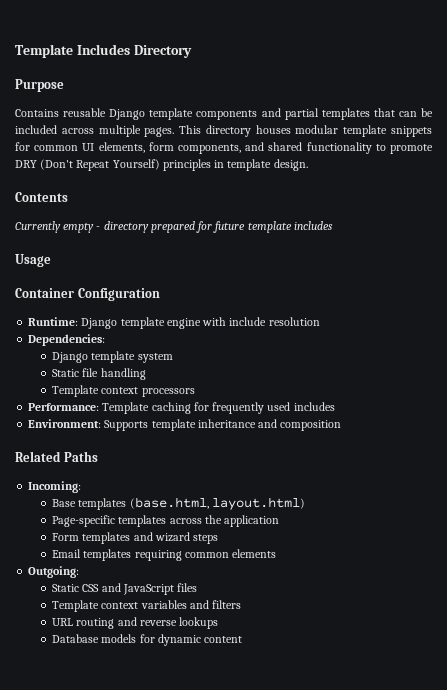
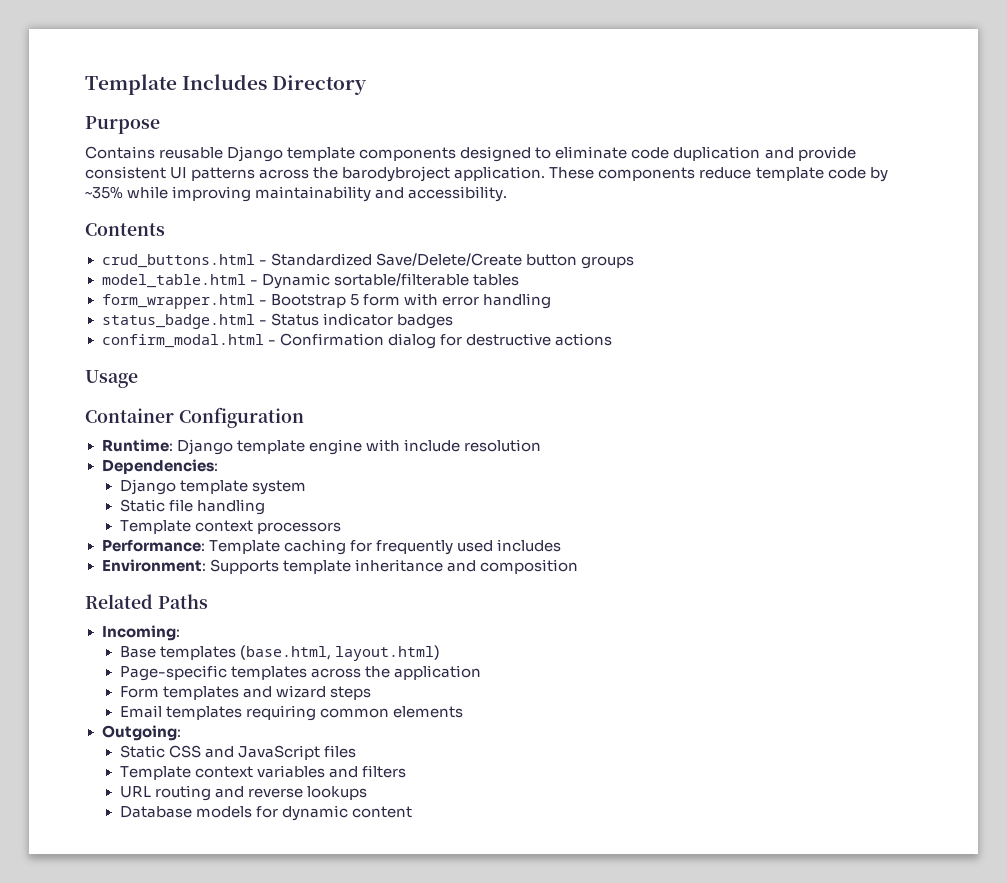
[261,108,434,120] [15,125,432,137] [15,142,433,154] [15,159,308,171] [15,192,68,202] [15,221,333,233] and partial templates that can be included across multiple pages. This directory houses modular template snippets for common UI elements, form components, and shared functionality to promote DRY (Don't Repeat Yourself) principles in template design. // Contents // Currently empty - directory prepared for future template includes -> [460,146,856,162] [85,166,888,182] [85,186,508,202] [85,223,165,236] [101,253,634,269] [101,273,519,289] [101,293,551,309] [101,313,453,329] [101,333,612,349] designed to eliminate code duplication and provide consistent UI patterns across the barodybroject application. These components reduce template code by ~35% while improving maintainability and accessibility. // Contents // crud_buttons.html - Standardized Save/Delete/Create button groups // model_table.html - Dynamic sortable/filterable tables // form_wrapper.html - Bootstrap 5 form with error handling // status_badge.html - Status indicator badges // confirm_modal.html - Confirmation dialog for destructive actions

